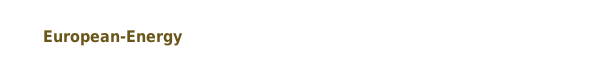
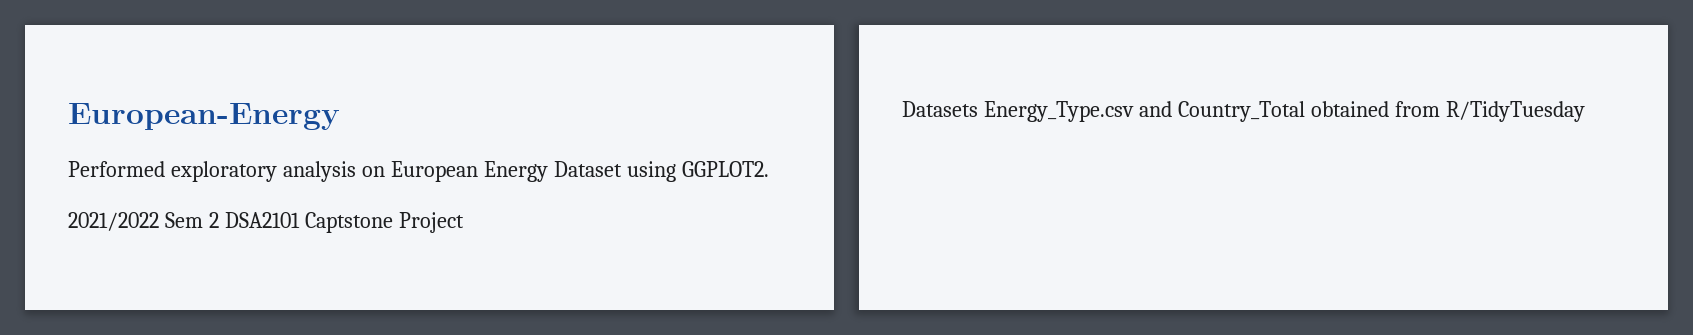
(183, 38) none -> [68,161,769,182] [68,212,464,233] [902,101,1585,122] // Performed exploratory analysis on European Energy Dataset using GGPLOT2. // 2021/2022 Sem 2 DSA2101 Captstone Project // Datasets Energy_Type.csv and Country_Total obtained from R/TidyTuesday

